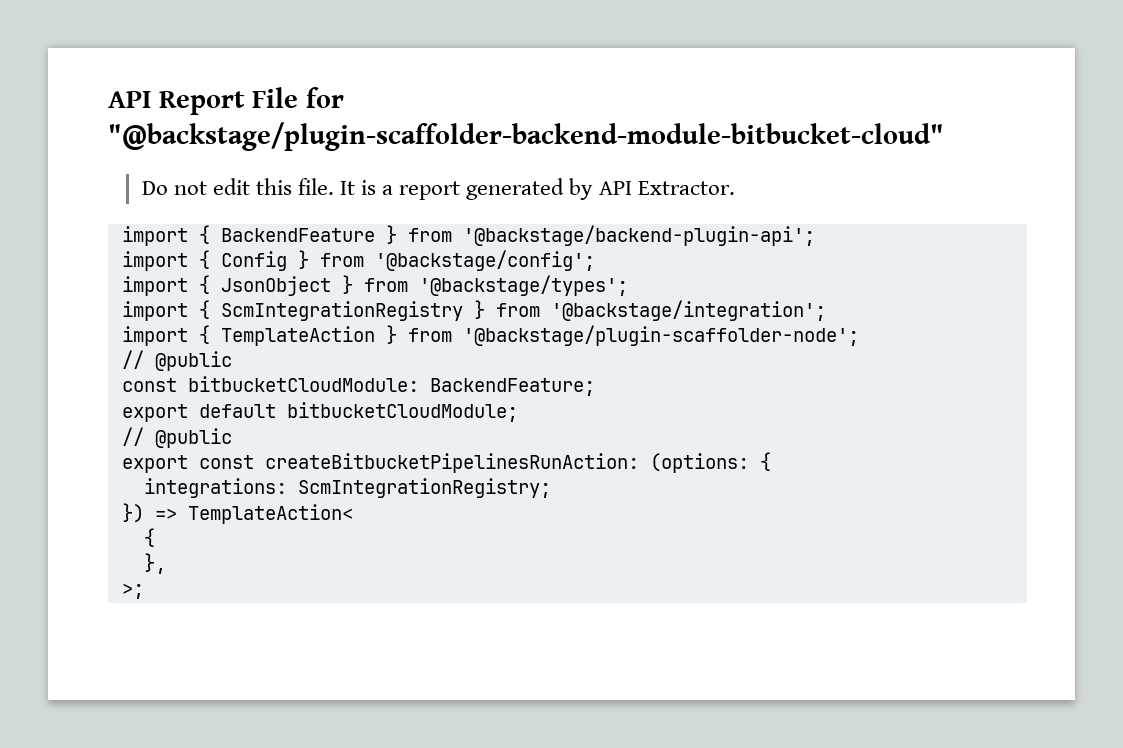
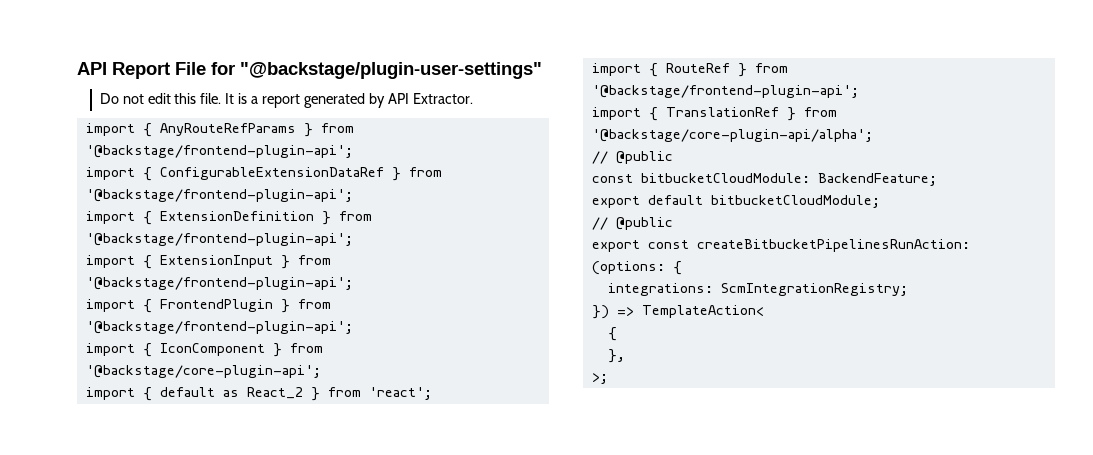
[108,122,944,151] "@backstage/plugin-scaffolder-backend-module-bitbucket-cloud" -> [240,62,542,79] "@backstage/plugin-user-settings"
[220,225,815,246] [121,250,595,271] [121,275,628,296] [121,300,826,321] [121,325,859,346] BackendFeature } from '@backstage/backend-plugin-api'; // import { Config } from '@backstage/config'; // import { JsonObject } from '@backstage/types'; // import { ScmIntegrationRegistry } from '@backstage/integration'; // import { TemplateAction } from '@backstage/plugin-scaffolder-node'; -> [159,123,354,137] [85,145,353,158] [85,167,442,181] [85,189,353,202] [85,211,372,225] [85,233,353,246] [85,255,331,269] [85,277,353,290] [85,299,331,313] [85,321,353,334] [85,343,323,357] [85,365,321,378] [85,387,432,401] [591,63,788,77] [591,85,859,98] [591,107,837,121] [591,129,873,142] AnyRouteRefParams } from '@backstage/frontend-plugin-api'; // import { ConfigurableExtensionDataRef } from '@backstage/frontend-plugin-api'; // import { ExtensionDefinition } from '@backstage/frontend-plugin-api'; // import { ExtensionInput } from '@backstage/frontend-plugin-api'; // import { FrontendPlugin } from '@backstage/frontend-plugin-api'; // import { IconComponent } from '@backstage/core-plugin-api'; // import { default as React_2 } from 'react'; // import { RouteRef } from '@backstage/frontend-plugin-api'; // import { TranslationRef } from '@backstage/core-plugin-api/alpha';

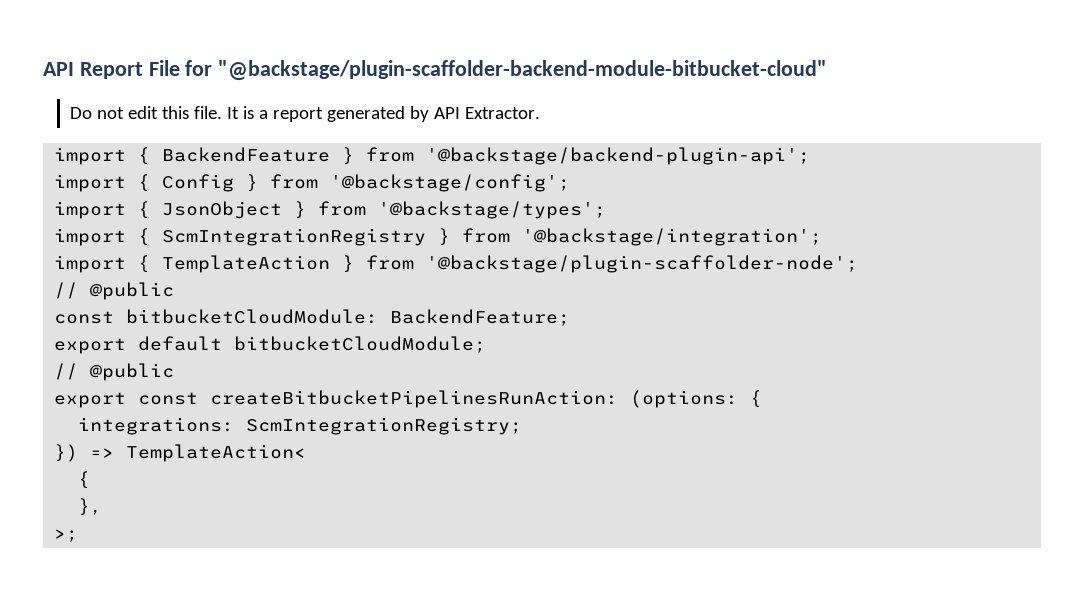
[240,62,542,79] "@backstage/plugin-user-settings" -> [218,60,828,81] "@backstage/plugin-scaffolder-backend-module-bitbucket-cloud"
[159,123,354,137] [85,145,353,158] [85,167,442,181] [85,189,353,202] [85,211,372,225] [85,233,353,246] [85,255,331,269] [85,277,353,290] [85,299,331,313] [85,321,353,334] [85,343,323,357] [85,365,321,378] [85,387,432,401] [591,63,788,77] [591,85,859,98] [591,107,837,121] [591,129,873,142] AnyRouteRefParams } from '@backstage/frontend-plugin-api'; // import { ConfigurableExtensionDataRef } from '@backstage/frontend-plugin-api'; // import { ExtensionDefinition } from '@backstage/frontend-plugin-api'; // import { ExtensionInput } from '@backstage/frontend-plugin-api'; // import { FrontendPlugin } from '@backstage/frontend-plugin-api'; // import { IconComponent } from '@backstage/core-plugin-api'; // import { default as React_2 } from 'react'; // import { RouteRef } from '@backstage/frontend-plugin-api'; // import { TranslationRef } from '@backstage/core-plugin-api/alpha'; -> [162,147,811,165] [54,174,571,192] [54,201,607,219] [54,228,823,246] [54,255,859,273] BackendFeature } from '@backstage/backend-plugin-api'; // import { Config } from '@backstage/config'; // import { JsonObject } from '@backstage/types'; // import { ScmIntegrationRegistry } from '@backstage/integration'; // import { TemplateAction } from '@backstage/plugin-scaffolder-node';

